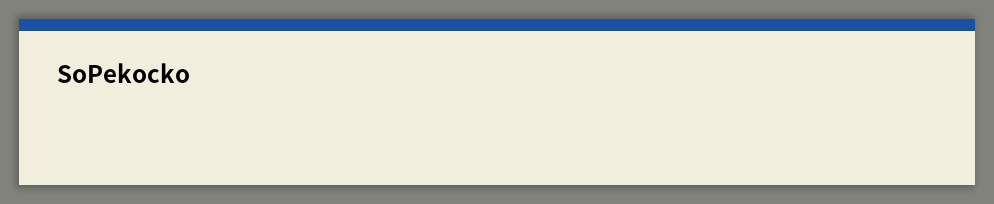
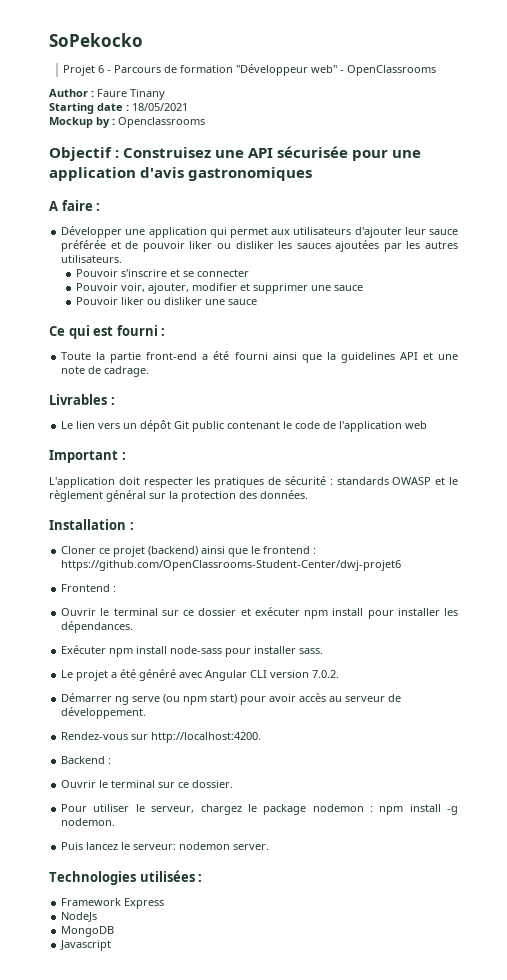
(190, 73) none -> [63,64,437,76] [49,89,165,100] [49,103,188,114] [49,117,205,128] [49,146,422,161] [49,167,313,181] [49,200,101,211] [61,226,458,238] [61,240,458,252] [61,255,123,263] [75,269,249,277] [75,283,363,294] [75,297,257,305] [49,325,166,339] [61,351,458,363] [61,366,150,377] [49,394,115,405] [61,420,428,432] [49,450,126,463] [49,476,458,488] [49,490,308,502] [49,519,134,530] [61,546,317,557] [61,560,402,571] [61,584,117,592] [61,607,459,619] [61,621,134,633] [61,645,324,657] [61,669,340,681] [61,693,402,705] [61,707,147,719] [61,732,262,743] [61,756,112,764] [61,780,234,788] [61,804,459,815] [61,818,116,826] [61,842,270,850] [49,870,203,885] [61,898,165,909] [61,912,98,922] [61,926,115,937] [60,940,112,951] // Projet 6 - Parcours de formation "Développeur web" - OpenClassrooms // Author : Faure Tinany // Starting date : 18/05/2021 // Mockup by : Openclassrooms // Objectif : Construisez une API sécurisée pour une application d'avis gastronomiques // A faire : // Développer une application qui permet aux utilisateurs d'ajouter leur sauce préférée et de pouvoir liker ou disliker les sauces ajoutées par les autres utilisateurs. // Pouvoir s'inscrire et se connecter // Pouvoir voir, ajouter, modifier et supprimer une sauce // Pouvoir liker ou disliker une sauce // Ce qui est fourni : // Toute la partie front-end a été fourni ainsi que la guidelines API et une note de cadrage. // Livrables : // Le lien vers un dépôt Git public contenant le code de l'application web // Important : // L'application doit respecter les pratiques de sécurité : standards OWASP et le règlement général sur la protection des données. // Installation : // Cloner ce projet (backend) ainsi que le frontend : https://github.com/OpenClassrooms-Student-Center/dwj-projet6 // Frontend : // Ouvrir le terminal sur ce dossier et exécuter npm install pour installer les dépendances. // Exécuter npm install node-sass pour installer sass. // Le projet a été généré avec Angular CLI version 7.0.2. // Démarrer ng serve (ou npm start) pour avoir accès au serveur de développement. // Rendez-vous sur http://localhost:4200. // Backend : // Ouvrir le terminal sur ce dossier. // Pour utiliser le serveur, chargez le package nodemon : npm install -g nodemon. // Puis lancez le serveur: nodemon server. // Technologies utilisées : // Framework Express // NodeJs // MongoDB // Javascript

